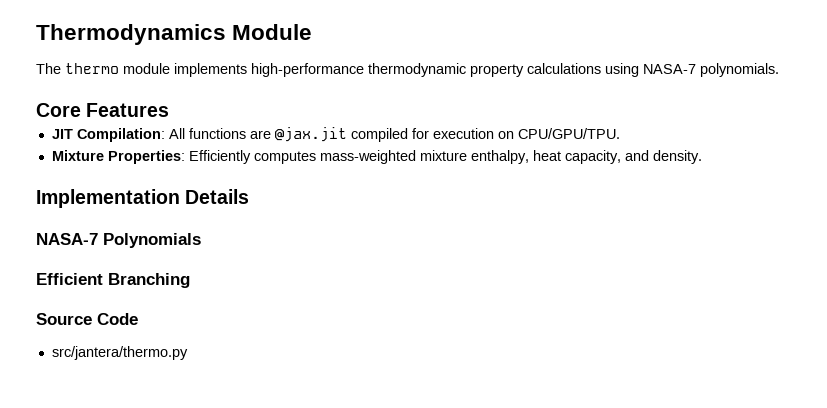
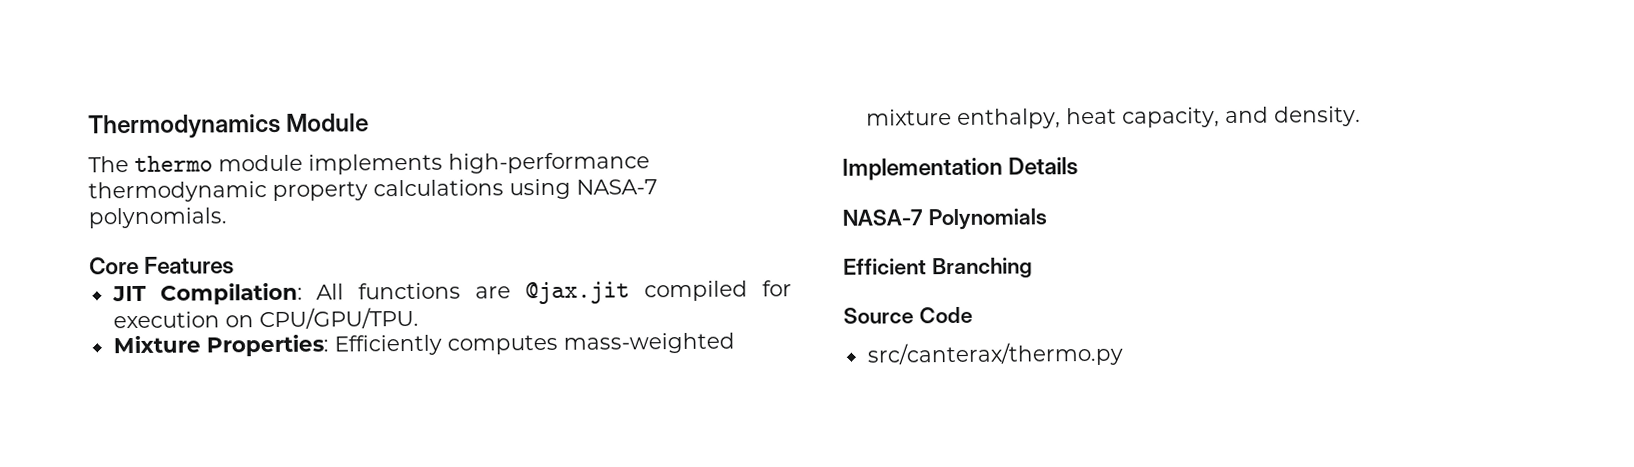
[51,346,188,360] src/jantera/thermo.py -> [866,341,1123,367] src/canterax/thermo.py

